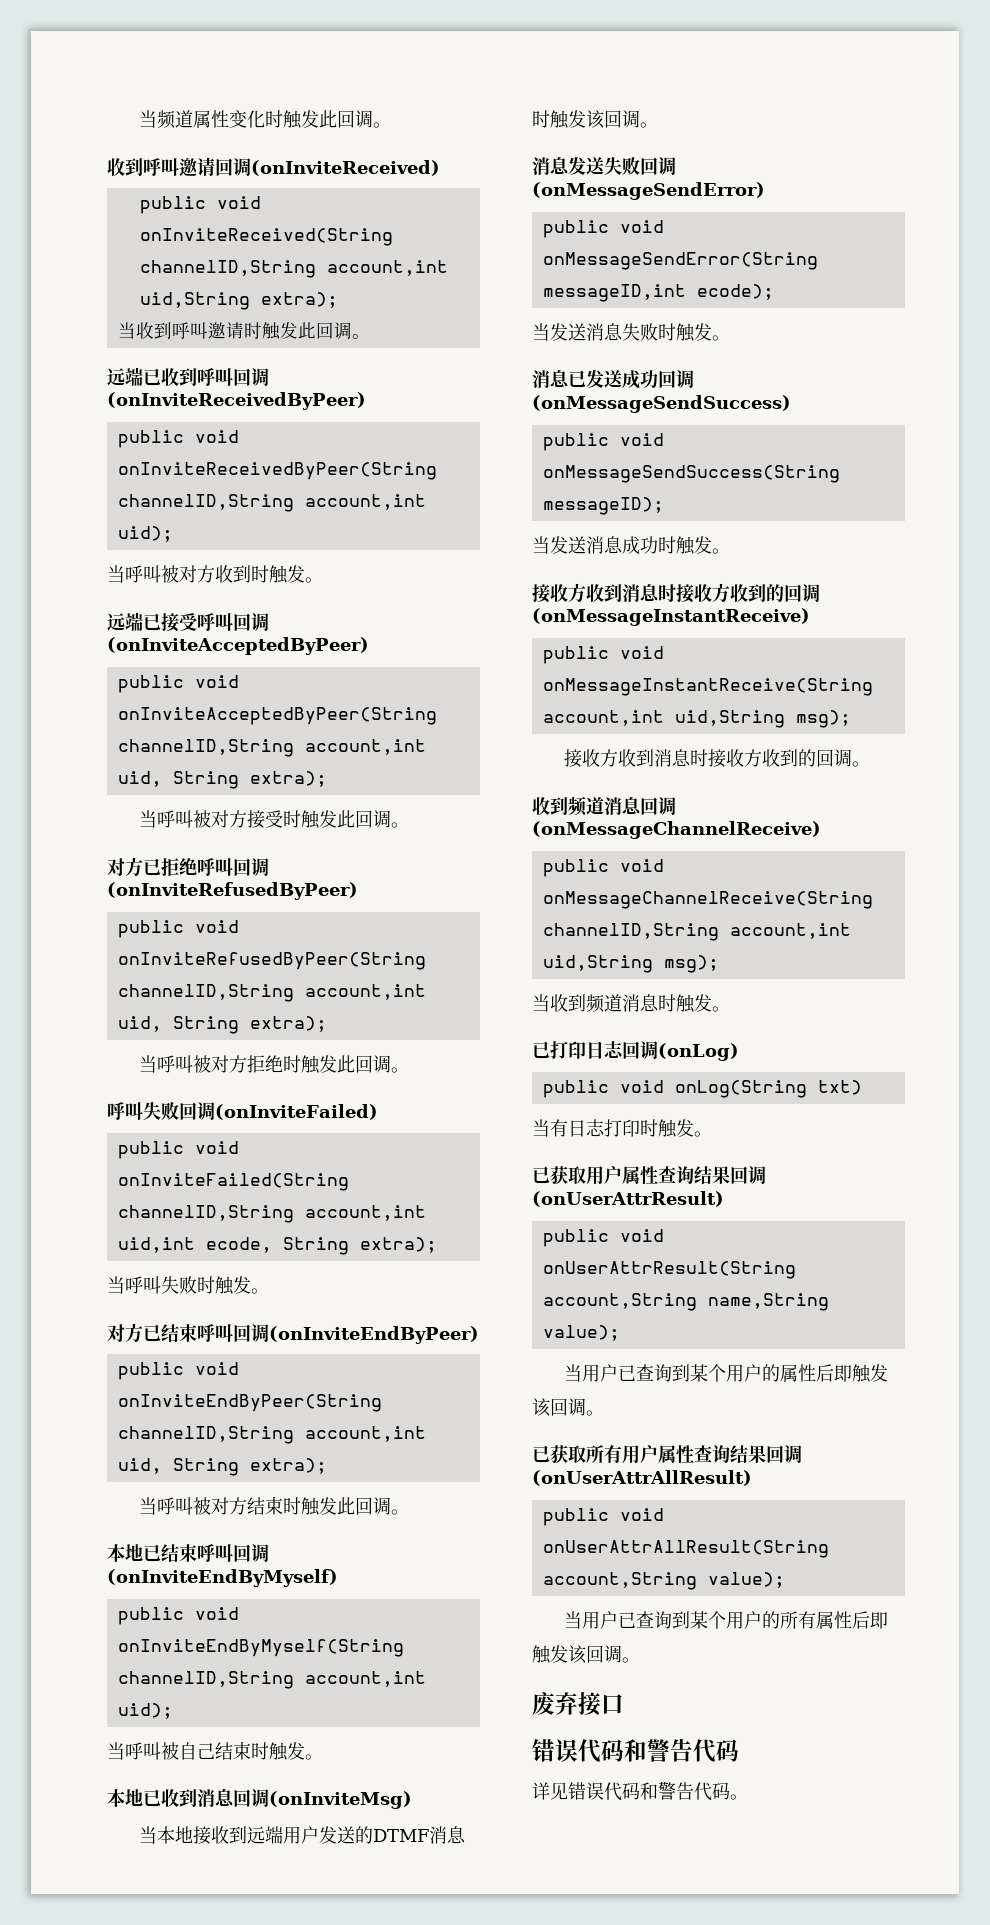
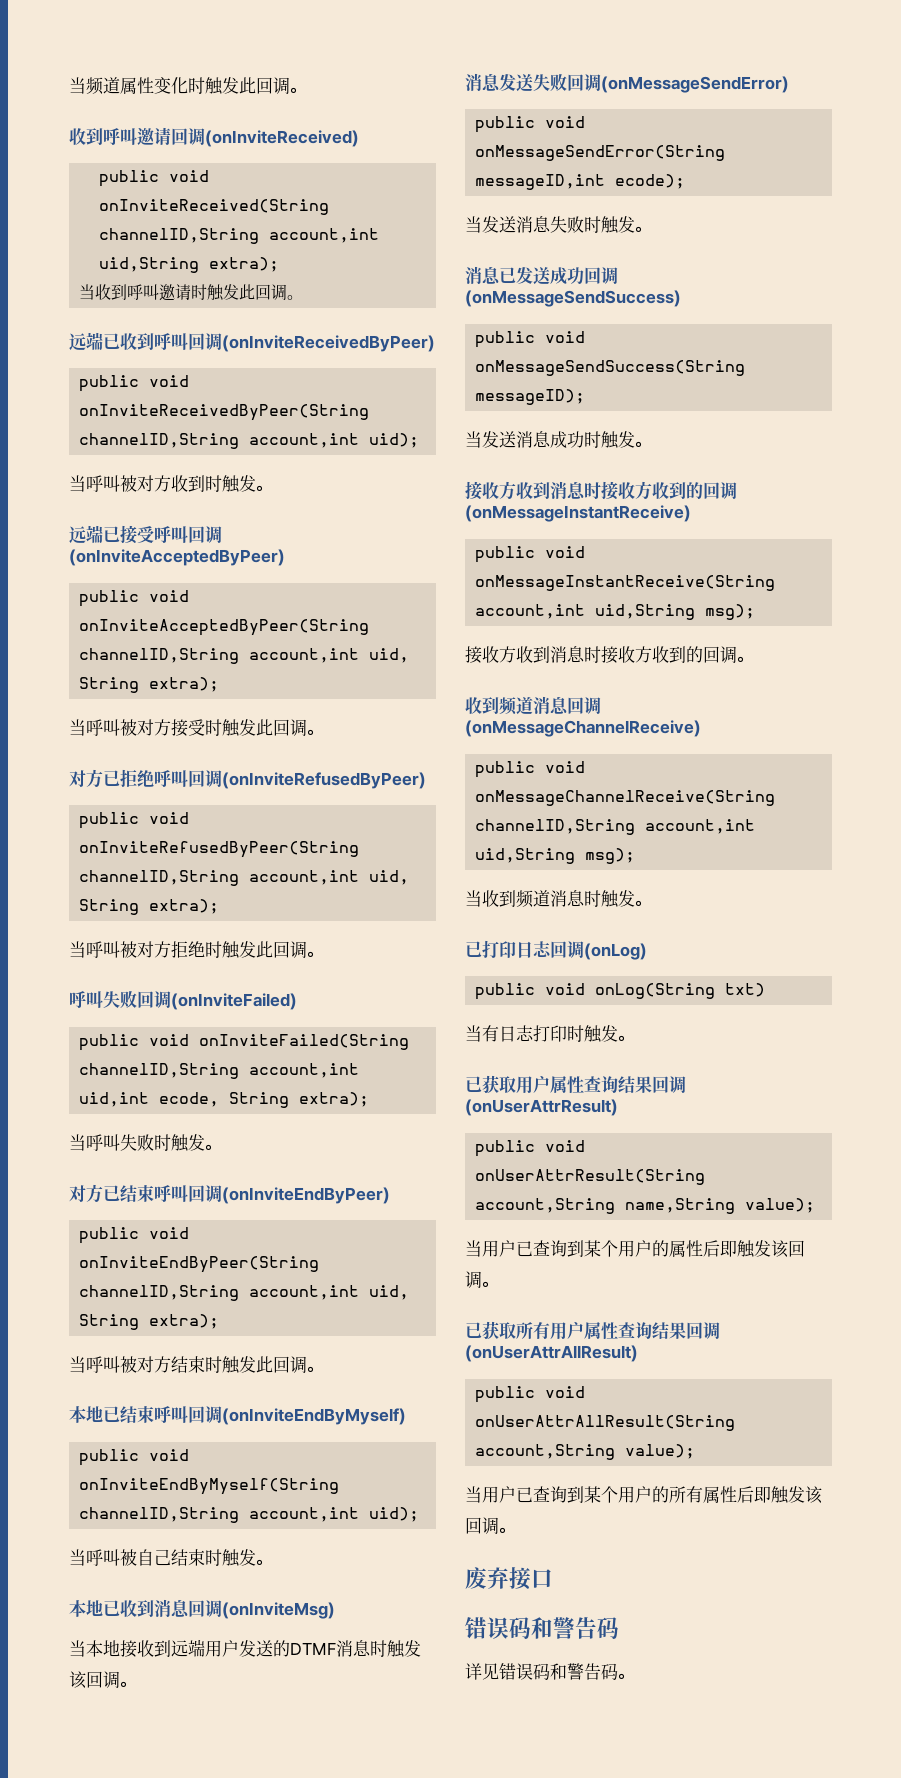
[578,1739,716,1763] 代码和警告代 -> [509,1617,597,1639] 码和警告
[604,1781,712,1801] 代码和警告代 -> [533,1663,601,1680] 码和警告

